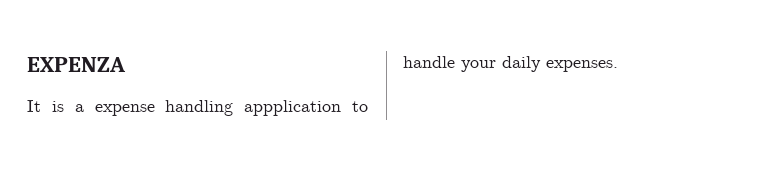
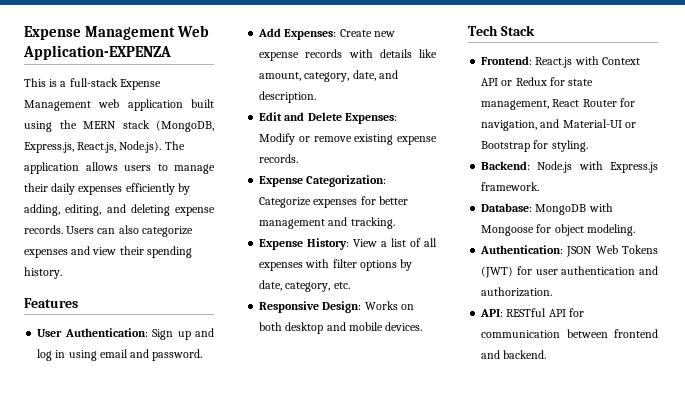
[27,57,126,72] [27,100,368,116] [403,56,618,72] EXPENZA // It is a expense handling appplication to handle your daily expenses. -> [24,25,210,40] [23,45,171,60] [24,78,161,90] [24,99,214,111] [24,120,214,132] [24,141,185,153] [24,162,215,174] [24,183,190,195] [24,204,215,216] [24,225,193,237] [24,246,192,258] [24,267,62,279] [24,298,78,308] [37,328,214,340] [37,349,203,361] [258,28,395,40] [259,49,437,61] [259,70,398,82] [259,91,317,103] [259,112,397,124] [259,133,437,145] [259,154,299,163] [259,175,387,187] [259,196,408,208] [259,217,395,229] [259,238,437,250] [259,259,413,271] [259,280,350,292] [259,301,414,313] [259,322,423,334] [468,25,535,36] [481,56,640,68] [481,77,594,86] [481,98,635,110] [481,119,636,131] [481,140,588,152] [481,161,658,173] [481,182,540,191] [481,203,613,215] [481,224,635,236] [480,245,658,257] [481,266,658,278] [481,287,553,297] [480,308,584,317] [481,329,658,338] [481,350,547,359] Expense Management Web Application-EXPENZA // This is a full-stack Expense Management web application built using the MERN stack (MongoDB, Express.js, React.js, Node.js). The application allows users to manage their daily expenses efficiently by adding, editing, and deleting expense records. Users can also categorize expenses and view their spending history. // Features // User Authentication: Sign up and log in using email and password. // Add Expenses: Create new expense records with details like amount, category, date, and description. // Edit and Delete Expenses: Modify or remove existing expense records. // Expense Categorization: Categorize expenses for better management and tracking. // Expense History: View a list of all expenses with filter options by date, category, etc. // Responsive Design: Works on both desktop and mobile devices. // Tech Stack // Frontend: React.js with Context API or Redux for state management, React Router for navigation, and Material-UI or Bootstrap for styling. // Backend: Node.js with Express.js framework. // Database: MongoDB with Mongoose for object modeling. // Authentication: JSON Web Tokens (JWT) for user authentication and authorization. // API: RESTful API for communication between frontend and backend.

